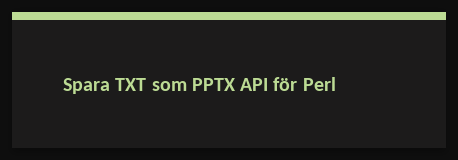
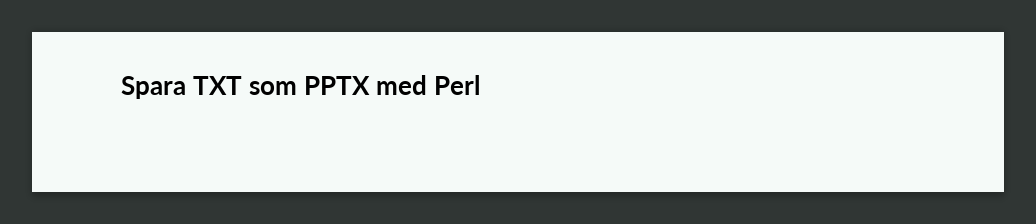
[240,77,298,91] API för -> [376,75,428,95] med

